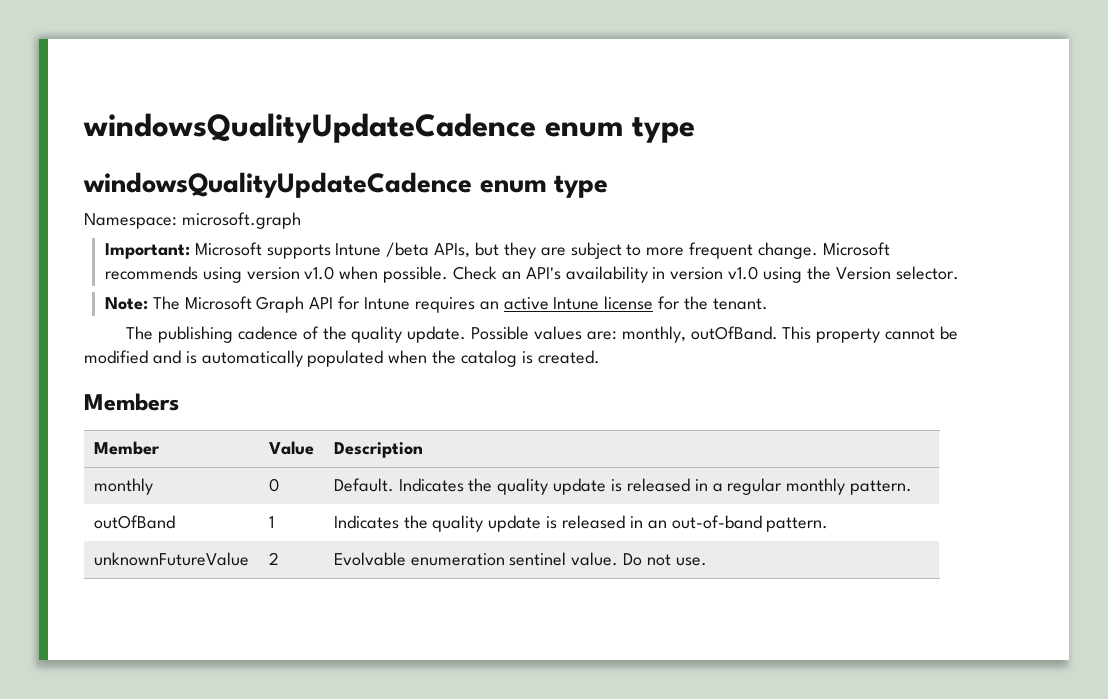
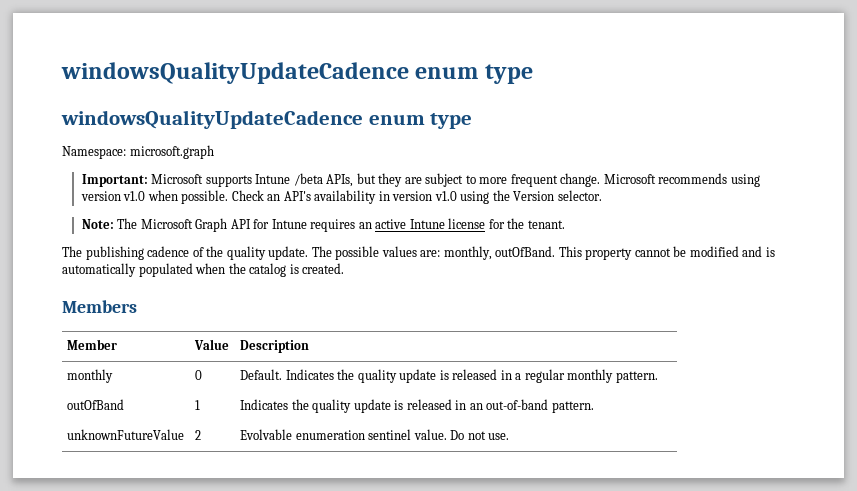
[471,326,530,340] Possible -> [311,246,380,260] The possible

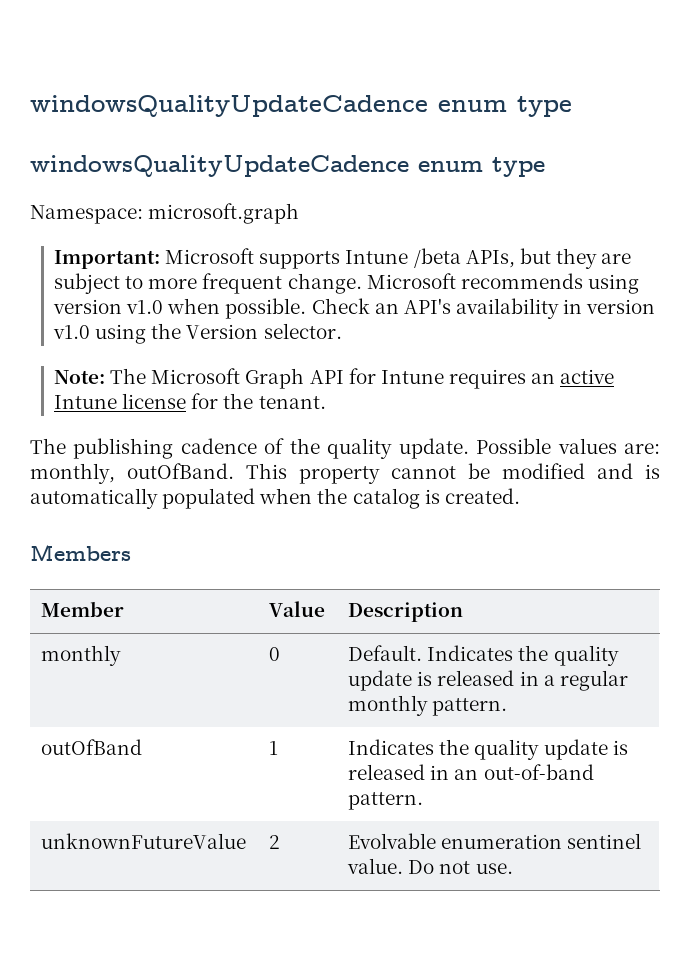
[311,246,380,260] The possible -> [476,438,552,454] Possible

